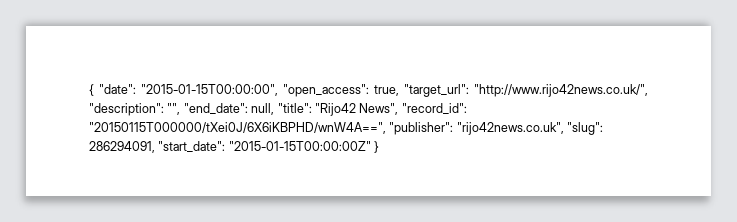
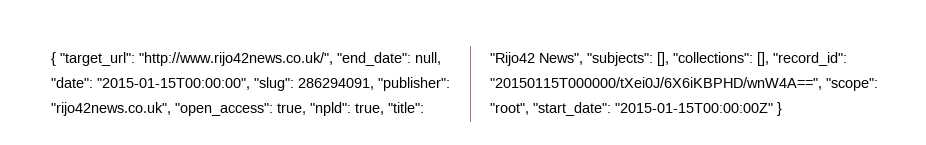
[99,84,648,97] [89,103,467,116] [89,122,604,135] [89,141,155,153] "date": "2015-01-15T00:00:00", "open_access": true, "target_url": "http://www.rijo42news.co.uk/", "description": "", "end_date": null, "title": "Rijo42 News", "record_id": "20150115T000000/tXei0J/6X6iKBPHD/wnW4A==", "publisher": "rijo42news.co.uk", "slug": 286294091, -> [60,52,441,66] [51,77,450,91] [51,102,424,116] [490,52,847,66] [490,77,878,91] [490,103,529,115] "target_url": "http://www.rijo42news.co.uk/", "end_date": null, "date": "2015-01-15T00:00:00", "slug": 286294091, "publisher": "rijo42news.co.uk", "open_access": true, "npld": true, "title": "Rijo42 News", "subjects": [], "collections": [], "record_id": "20150115T000000/tXei0J/6X6iKBPHD/wnW4A==", "scope": "root",

